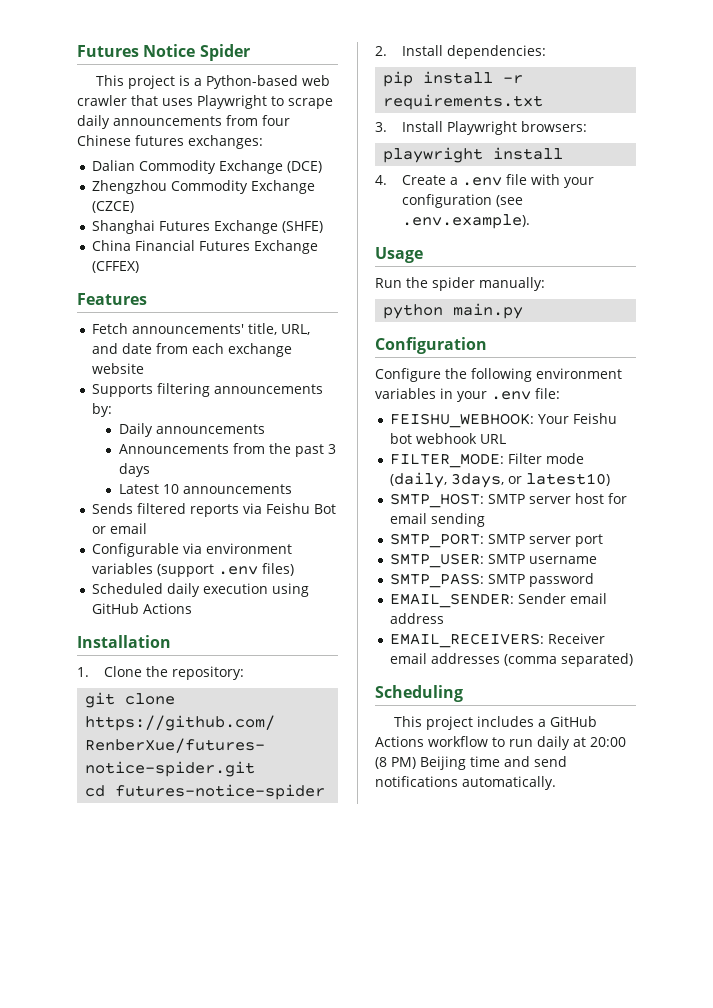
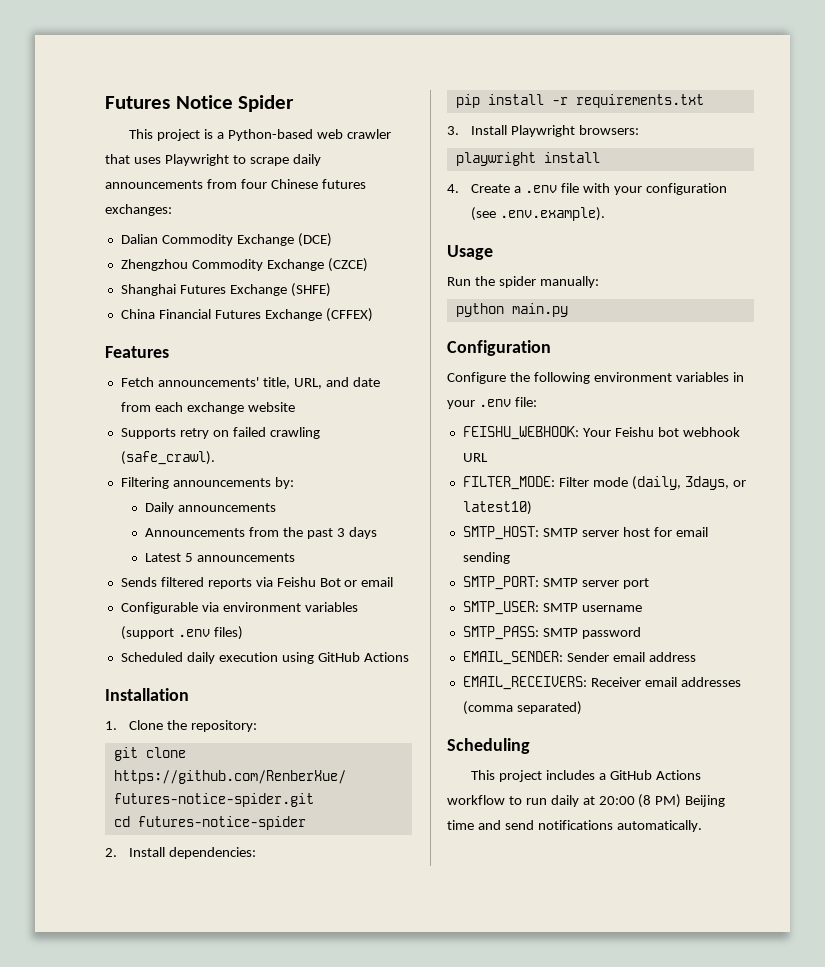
[157,383,211,397] filtering -> [179,427,320,439] [120,451,215,465] [120,477,169,489] retry on failed crawling (safe_crawl). // Filtering
[163,484,180,494] 10 -> [185,553,194,562] 5

